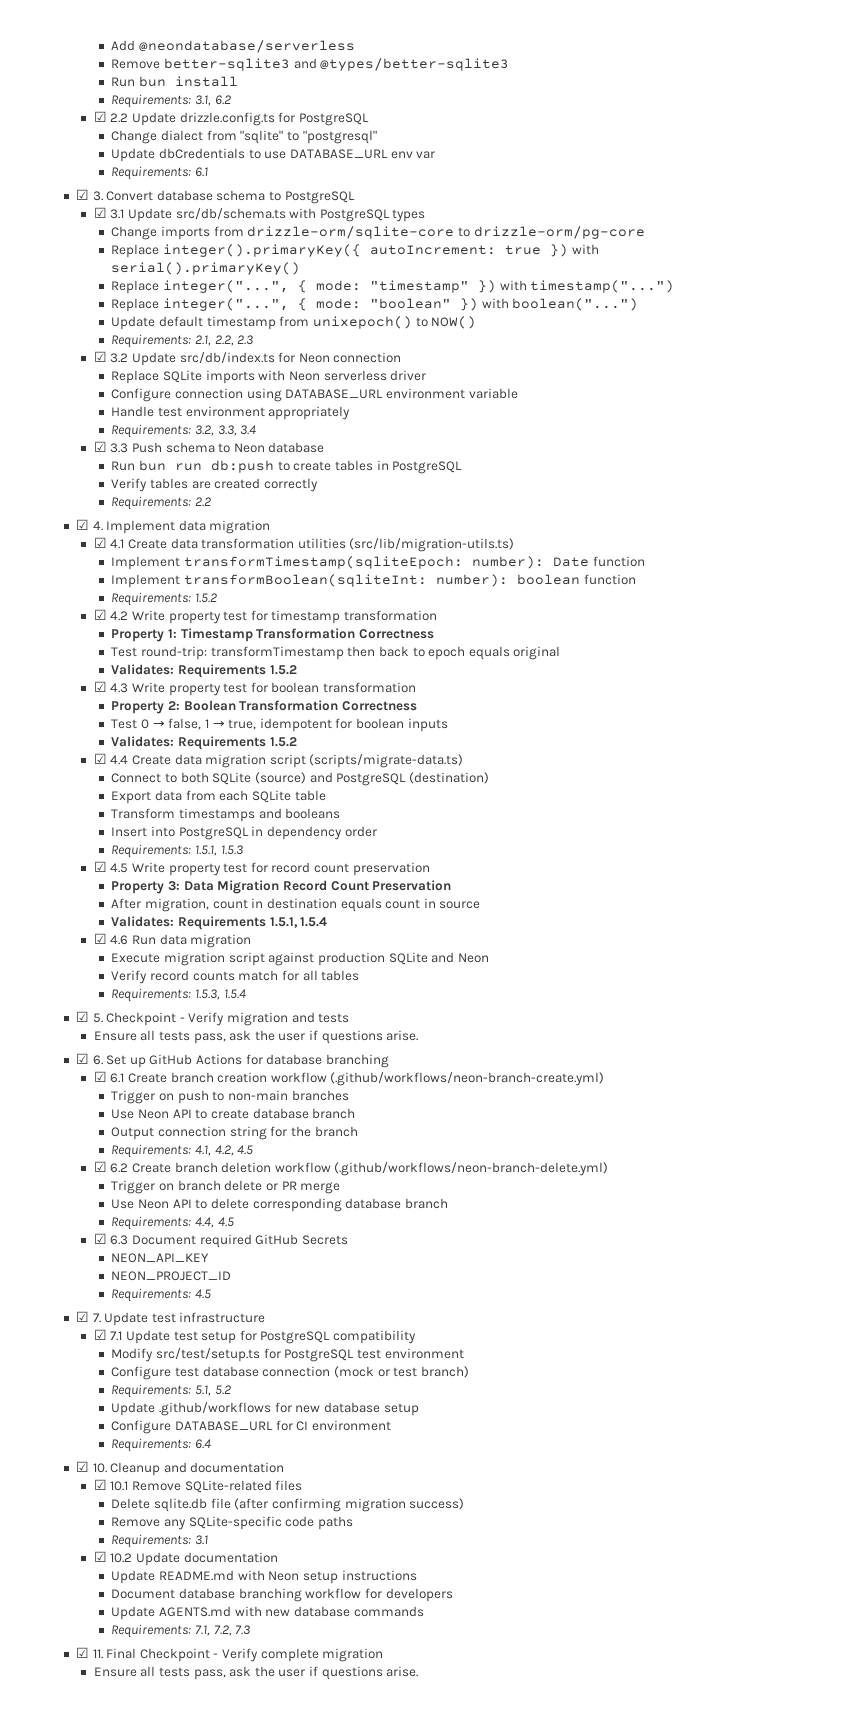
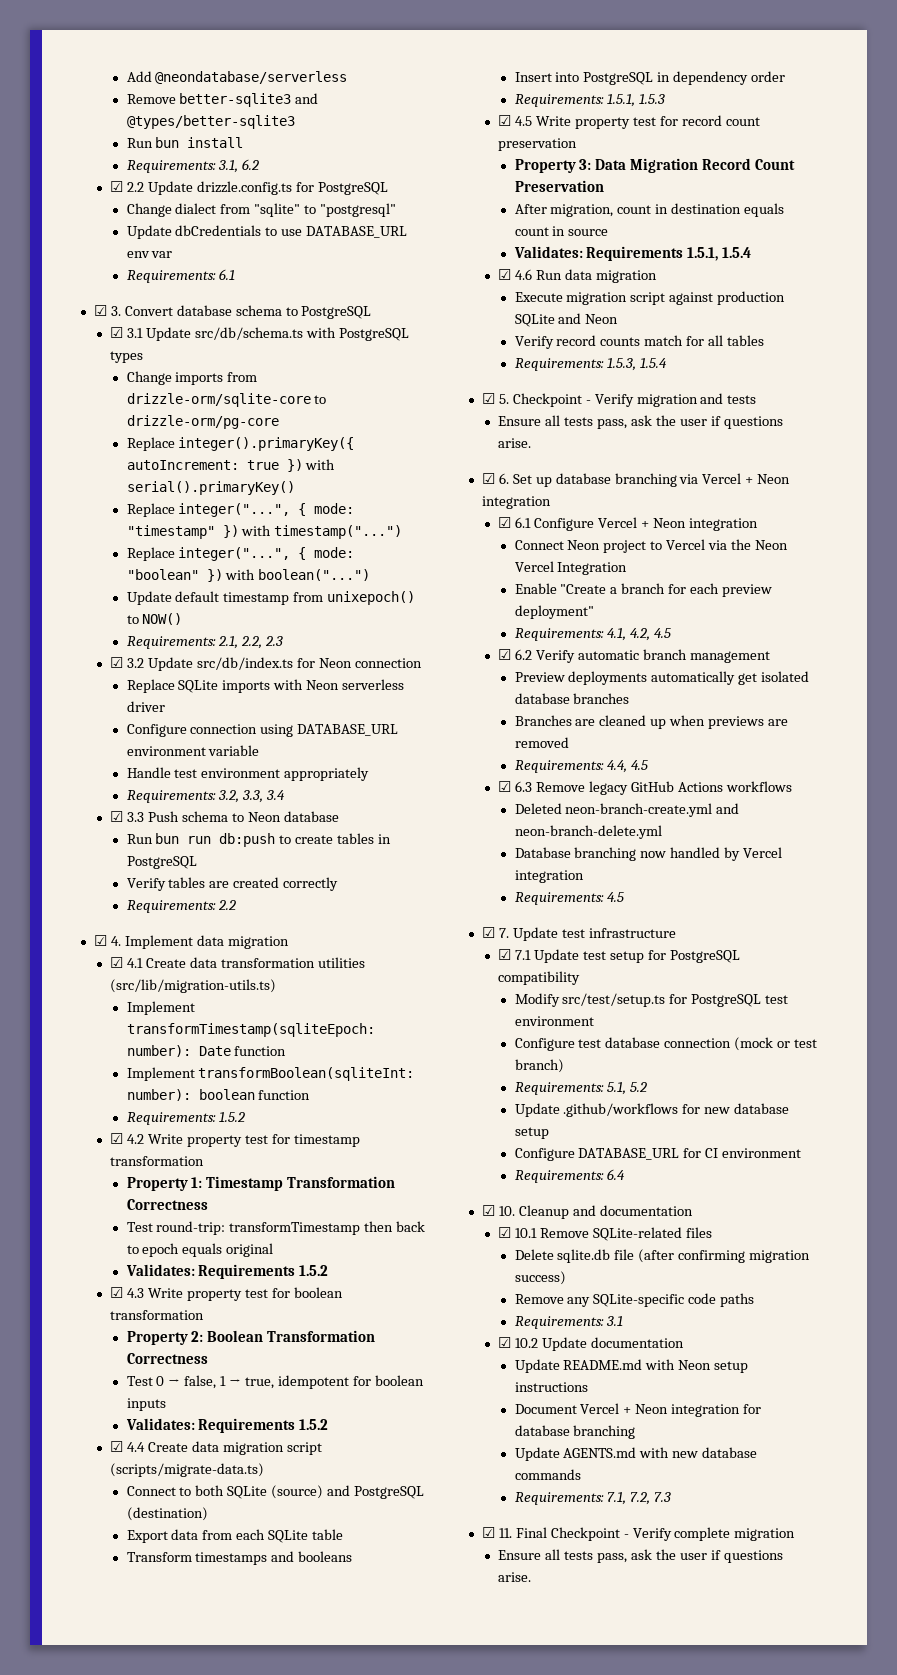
[149,1054,390,1068] [93,1071,605,1086] [111,1090,349,1104] [111,1108,356,1119] [111,1126,358,1140] GitHub Actions for database branching // ☑ 6.1 Create branch creation workflow (.github/workflows/neon-branch-create.yml) // Trigger on push to non-main branches // Use Neon API to create database branch // Output connection string for the branch -> [555,473,791,487] [481,496,551,509] [498,517,758,531] [514,539,788,553] [514,561,628,575] [514,583,773,597] [514,605,594,619] database branching via Vercel + Neon integration // ☑ 6.1 Configure Vercel + Neon integration // Connect Neon project to Vercel via the Neon Vercel Integration // Enable "Create a branch for each preview deployment"
[131,1162,609,1176] [111,1180,341,1194] [111,1198,448,1212] Create branch deletion workflow (.github/workflows/neon-branch-delete.yml) // Trigger on branch delete or PR merge // Use Neon API to delete corresponding database branch -> [536,649,770,663] [514,671,810,685] [514,693,630,704] [514,715,789,729] [514,737,569,748] Verify automatic branch management // Preview deployments automatically get isolated database branches // Branches are cleaned up when previews are removed
[131,1234,348,1248] [111,1253,210,1263] [111,1271,232,1281] Document required GitHub Secrets // NEON_API_KEY // NEON_PROJECT_ID -> [536,781,792,795] [514,803,740,817] [514,825,662,839] [514,847,783,861] [514,870,584,883] Remove legacy GitHub Actions workflows // Deleted neon-branch-create.yml and neon-branch-delete.yml // Database branching now handled by Vercel integration
[178,1588,453,1602] database branching workflow for developers -> [580,1403,762,1417] [514,1425,636,1439] Vercel + Neon integration for database branching

